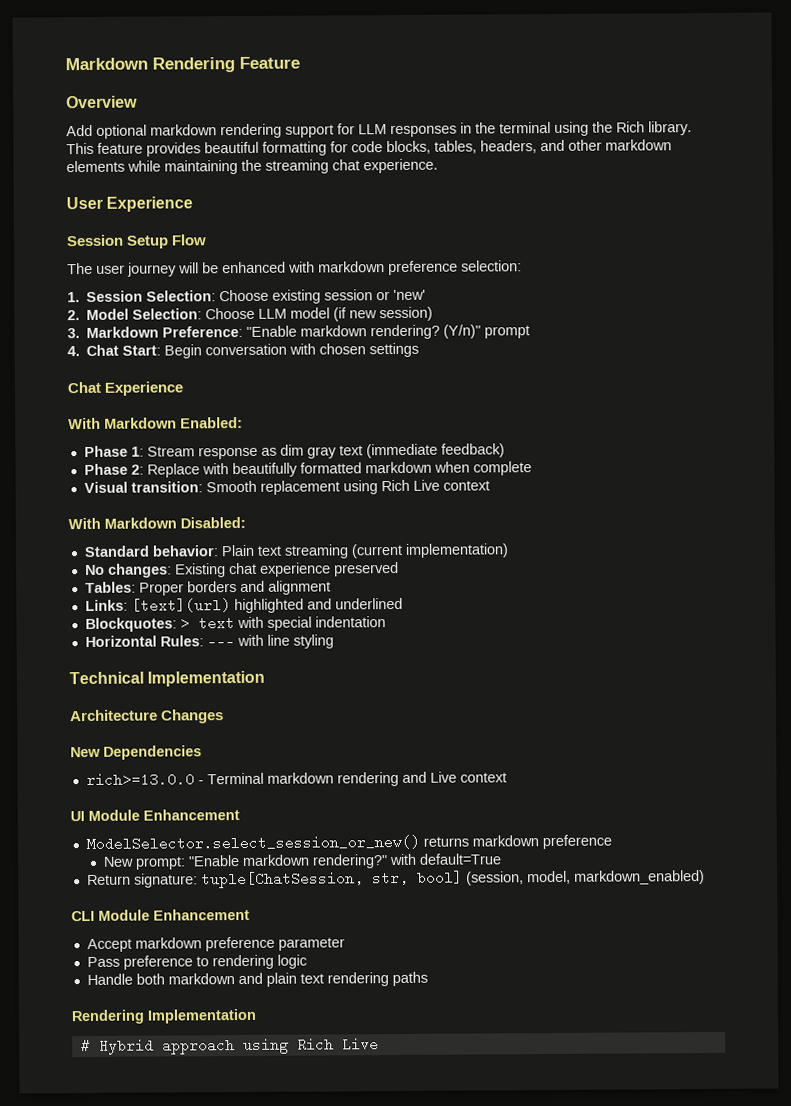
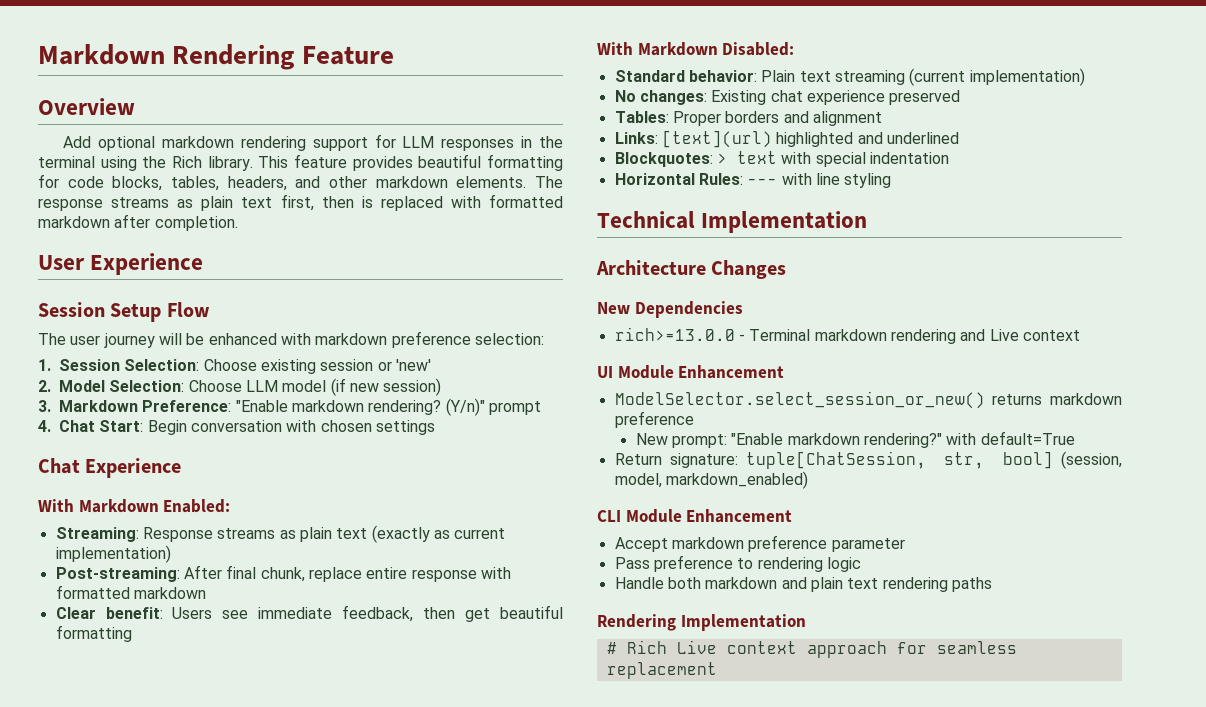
[66,158,438,175] elements while maintaining the streaming chat experience. -> [456,176,563,188] [38,194,564,211] [38,214,238,231] elements. The response streams as plain text first, then is replaced with formatted markdown after completion.
[83,443,505,460] [83,461,532,478] [83,479,490,495] Phase 1: Stream response as dim gray text (immediate feedback) // Phase 2: Replace with beautifully formatted markdown when complete // Visual transition: Smooth replacement using Rich Live context -> [55,525,506,543] [55,545,171,563] [55,565,511,582] [55,585,206,599] [55,605,563,622] [55,625,132,642] Streaming: Response streams as plain text (exactly as current implementation) // Post-streaming: After final chunk, replace entire response with formatted markdown // Clear benefit: Users see immediate feedback, then get beautiful formatting
[98,1037,379,1055] Hybrid approach using Rich Live -> [626,640,1017,658] [606,662,717,679] Rich Live context approach for seamless replacement

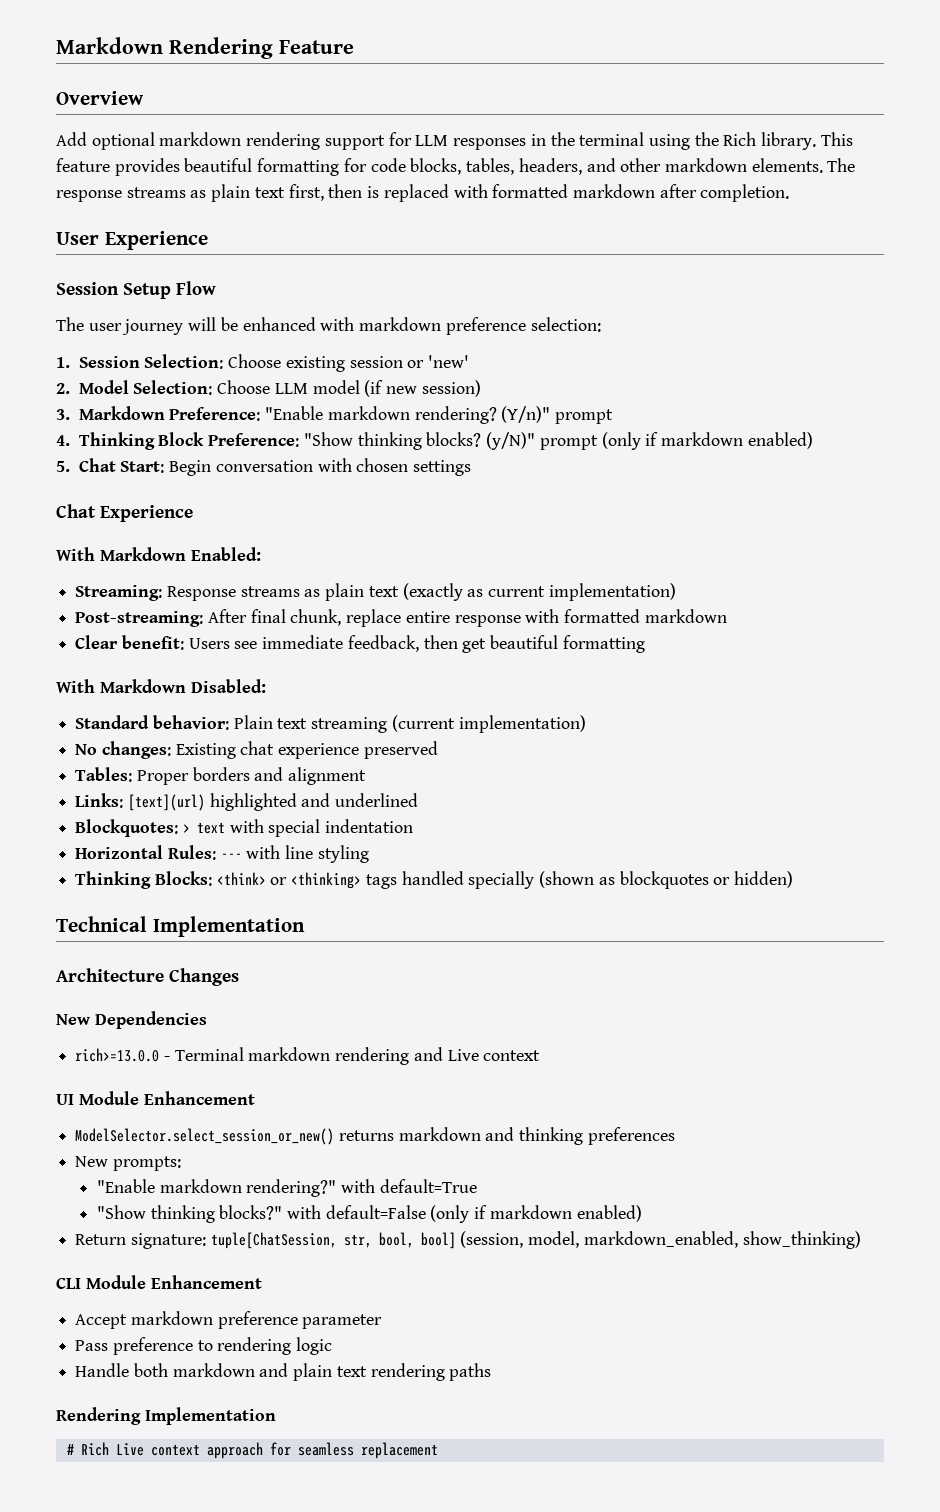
(51, 426) none -> [78,432,813,450] [56,461,70,472] Thinking Block Preference: "Show thinking blocks? (y/N)" prompt (only if markdown enabled) // 5.
(892, 180) none -> [75,871,793,889] // Thinking Blocks: <think> or <thinking> tags handled specially (shown as blockquotes or hidden)
[614,411,694,428] [635,433,727,448] preference // New prompt: -> [485,1127,675,1145] [75,1156,181,1171] and thinking preferences // New prompts: //
(1075, 438) none -> [96,1205,642,1223] // "Show thinking blocks?" with default=False (only if markdown enabled)
(985, 460) none -> [378,1232,414,1248] bool,
[665,471,808,489] markdown_enabled) -> [583,1231,861,1249] markdown_enabled, show_thinking)

